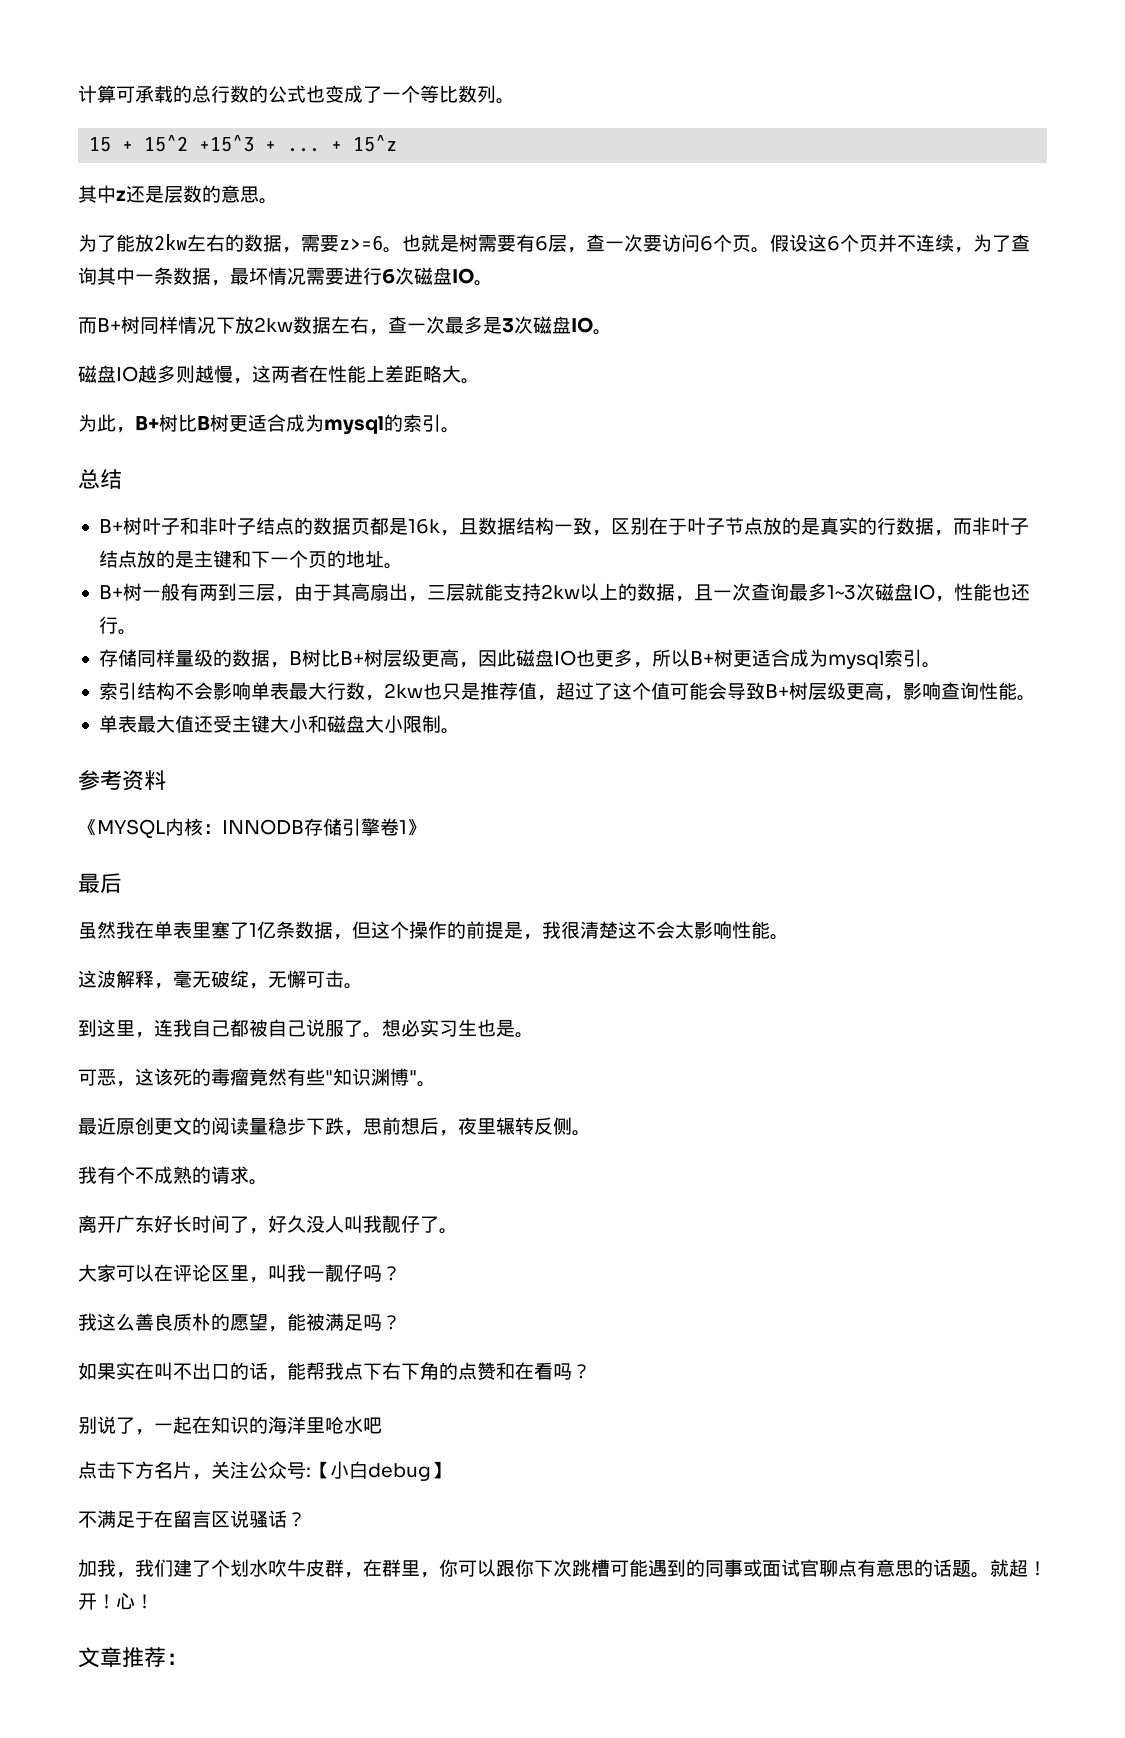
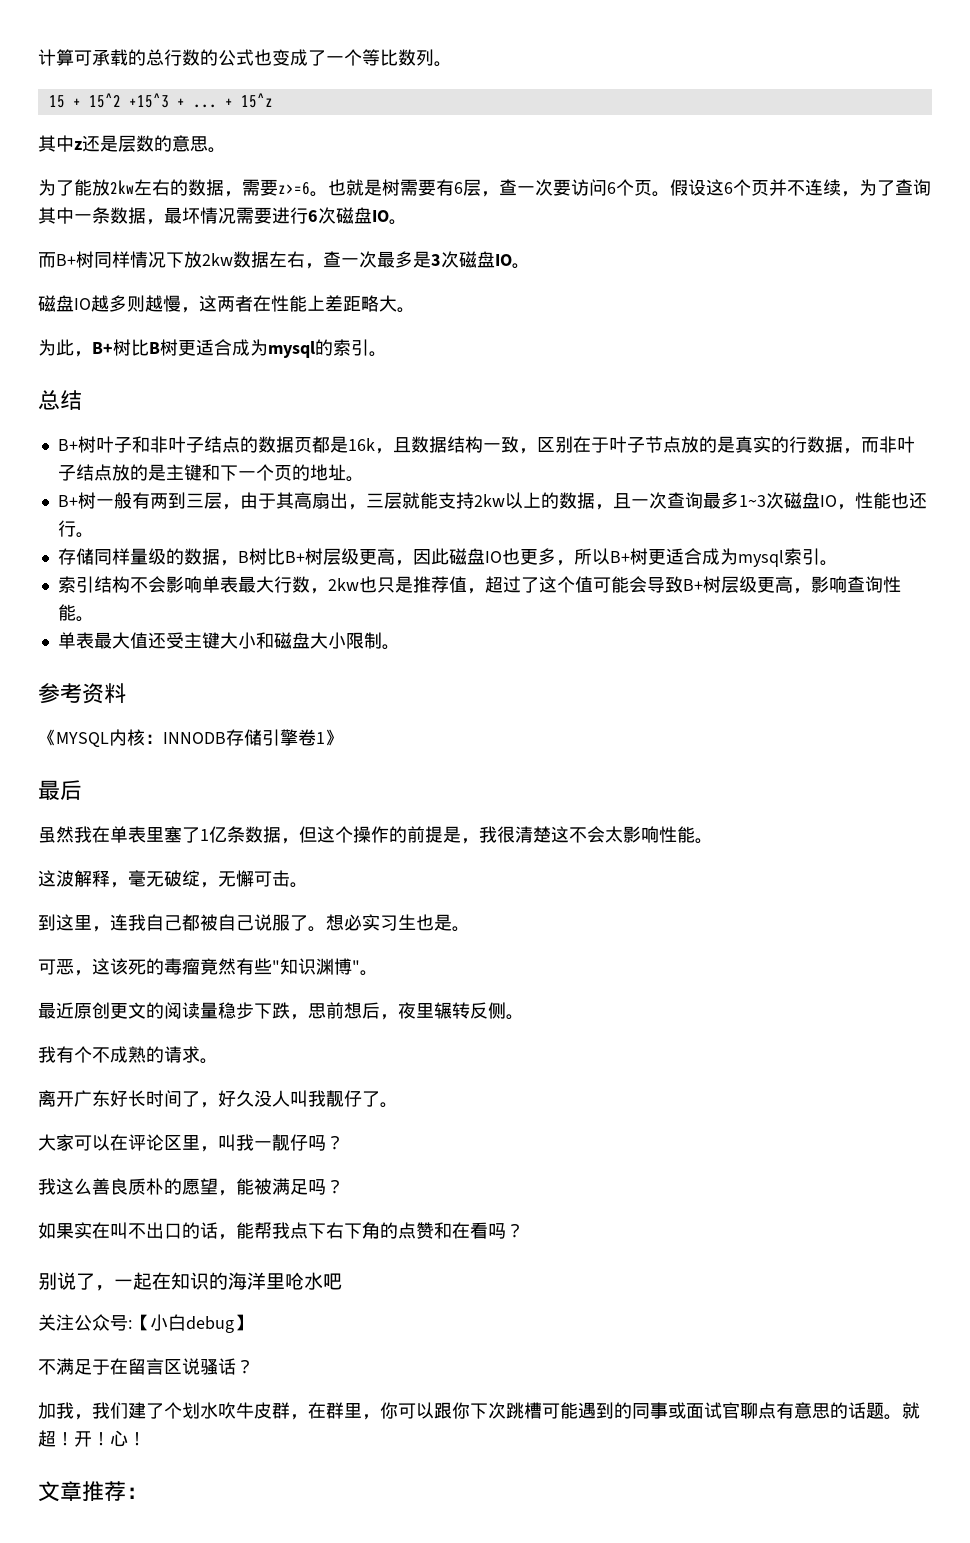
[78,1461,211,1480] 点击下方名片， -> (342, 1281) none

